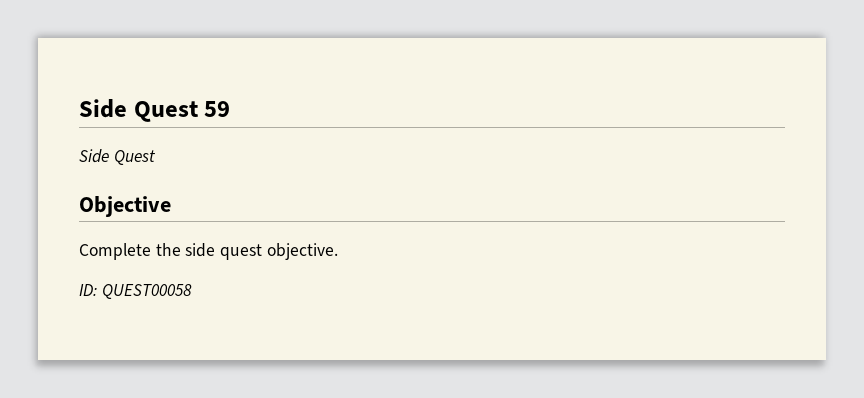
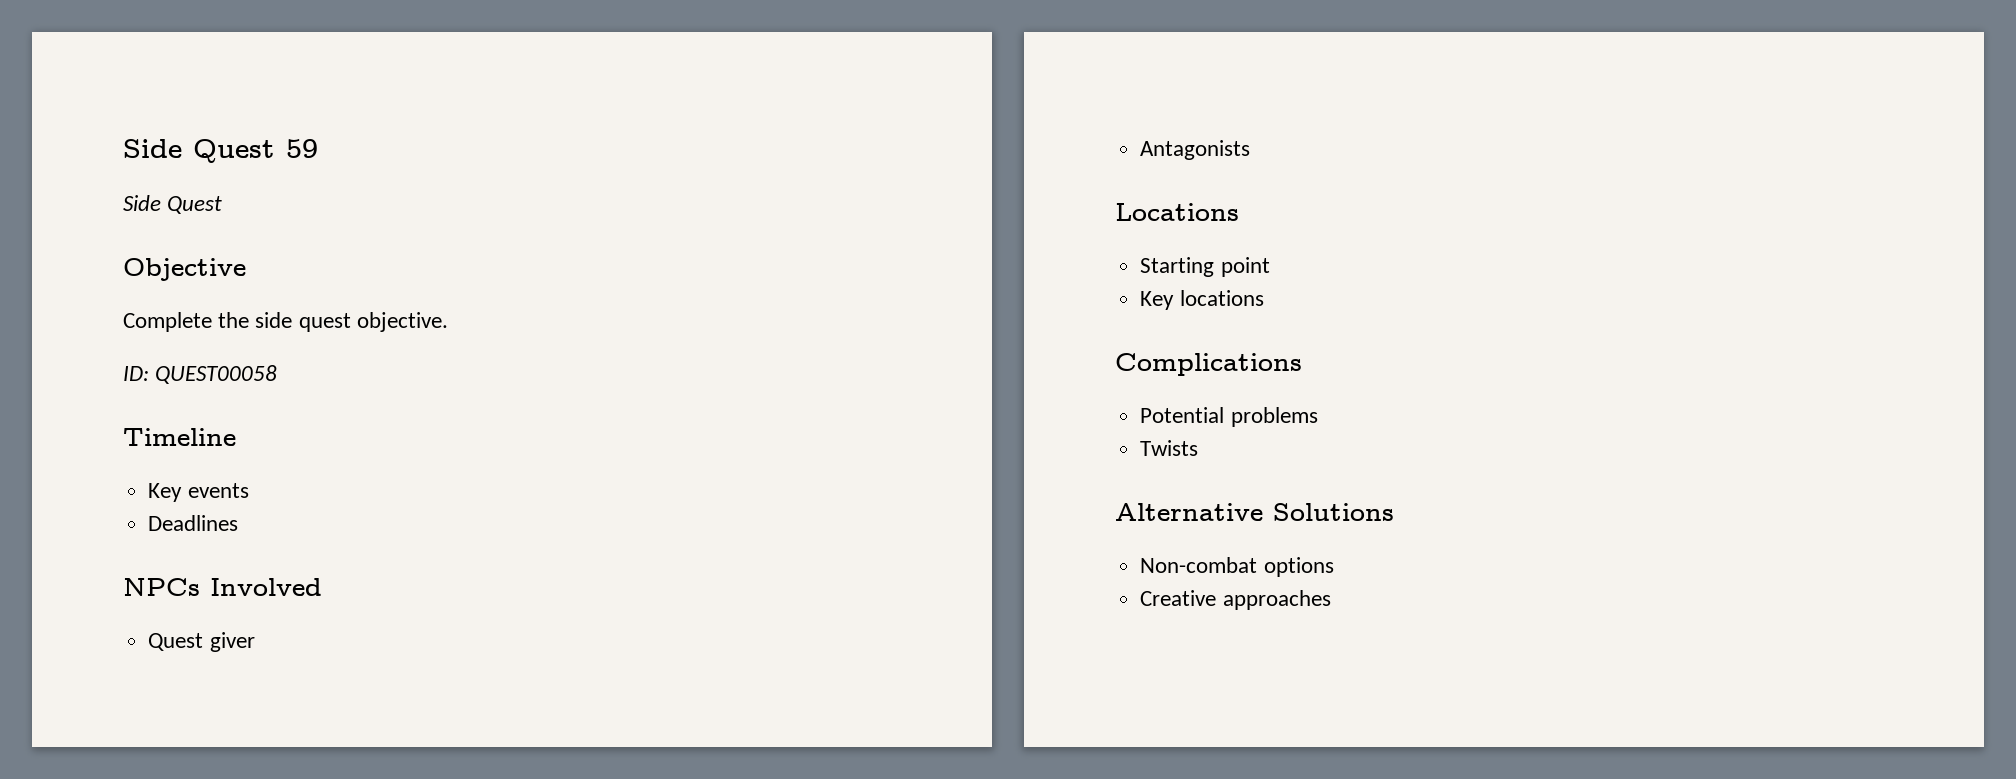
(192, 291) none -> [123,428,236,446] [148,483,249,502] [148,515,239,531] [123,578,322,596] [148,632,255,652] [1140,140,1251,160] [1115,203,1239,221] [1140,257,1270,277] [1140,290,1264,310] [1115,353,1302,376] [1140,407,1318,427] [1140,440,1199,456] [1115,503,1394,521] [1140,557,1334,577] [1140,590,1331,610] // Timeline // Key events // Deadlines // NPCs Involved // Quest giver // Antagonists // Locations // Starting point // Key locations // Complications // Potential problems // Twists // Alternative Solutions // Non-combat options // Creative approaches

